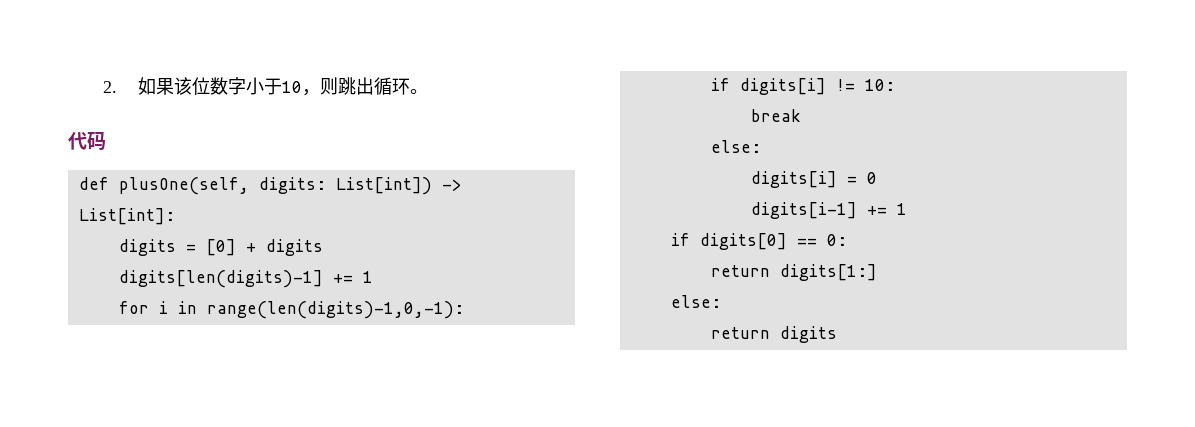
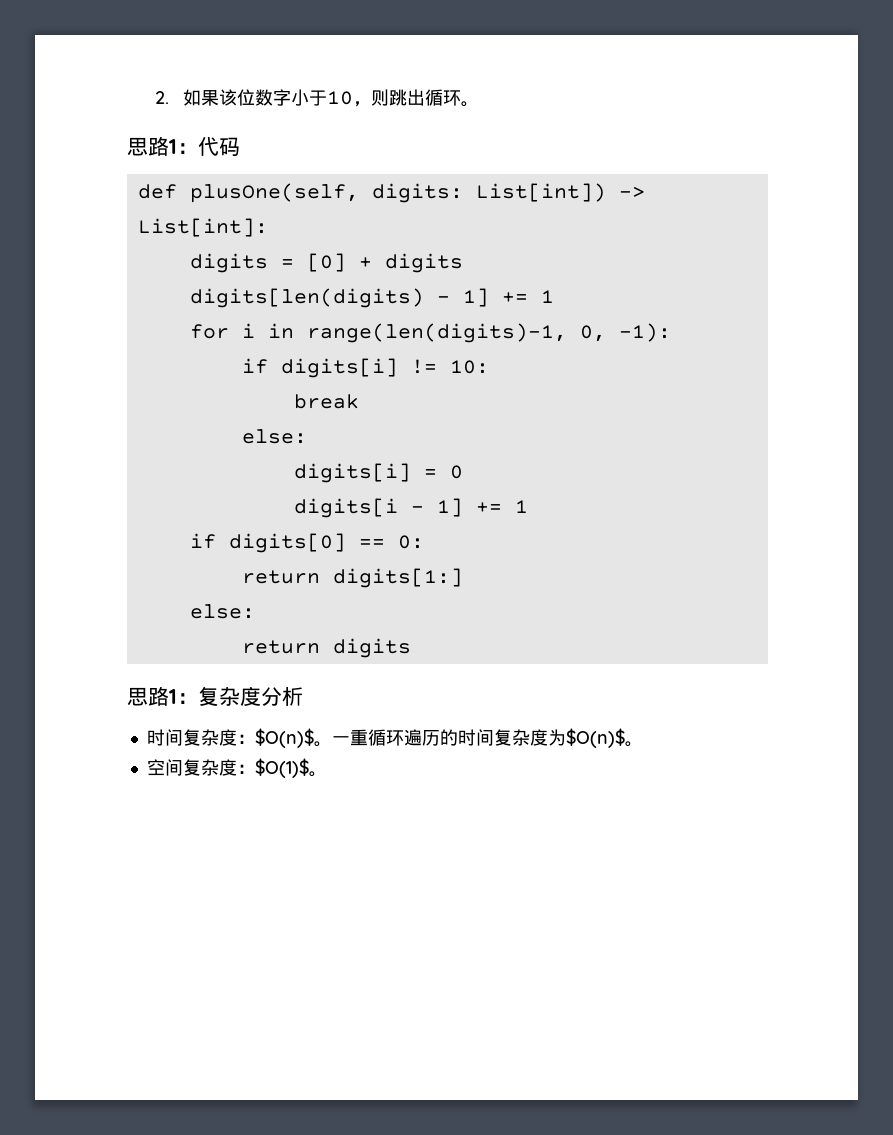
(428, 91) none -> [127,136,198,156] 思路1：
[118,270,323,288] digits[len(digits)-1] -> [189,288,489,308] digits[len(digits) - 1]
[206,301,464,319] range(len(digits)-1,0,-1): -> [306,323,671,343] range(len(digits)-1, 0, -1):
[750,202,857,219] digits[i-1] -> [293,498,463,518] digits[i - 1]
(837, 334) none -> [127,686,303,706] [146,728,643,748] [146,758,327,778] // 思路1：复杂度分析 // 时间复杂度：$O(n)$。一重循环遍历的时间复杂度为$O(n)$。 // 空间复杂度：$O(1)$。

